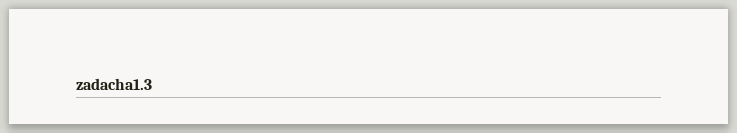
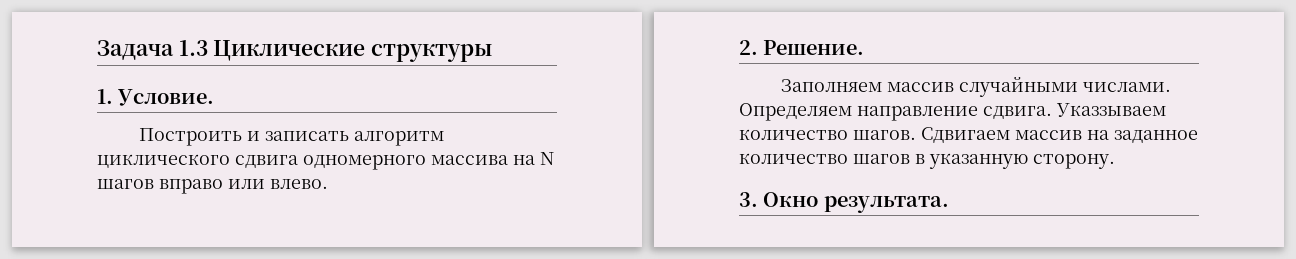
[76,78,152,90] zadacha1.3 -> [97,40,494,62] [97,89,215,106] [139,128,445,146] [97,152,554,170] [97,179,328,194] [739,40,865,55] [781,77,1172,97] [739,103,1166,121] [739,127,1198,143] [739,153,1115,169] [739,192,949,213] Задача 1.3 Циклические структуры // 1. Условие. // Построить и записать алгоритм циклического сдвига одномерного массива на N шагов вправо или влево. // 2. Решение. // Заполняем массив случайными числами. Определяем направление сдвига. Указзываем количество шагов. Сдвигаем массив на заданное количество шагов в указанную сторону. // 3. Окно результата.

